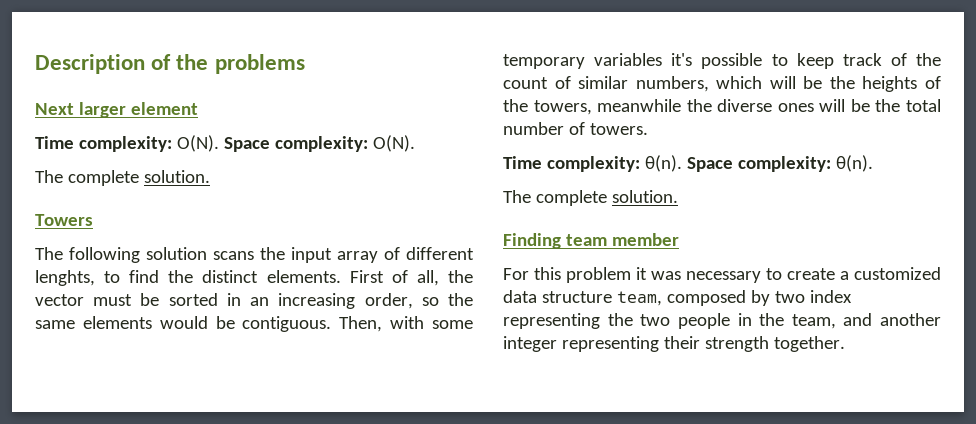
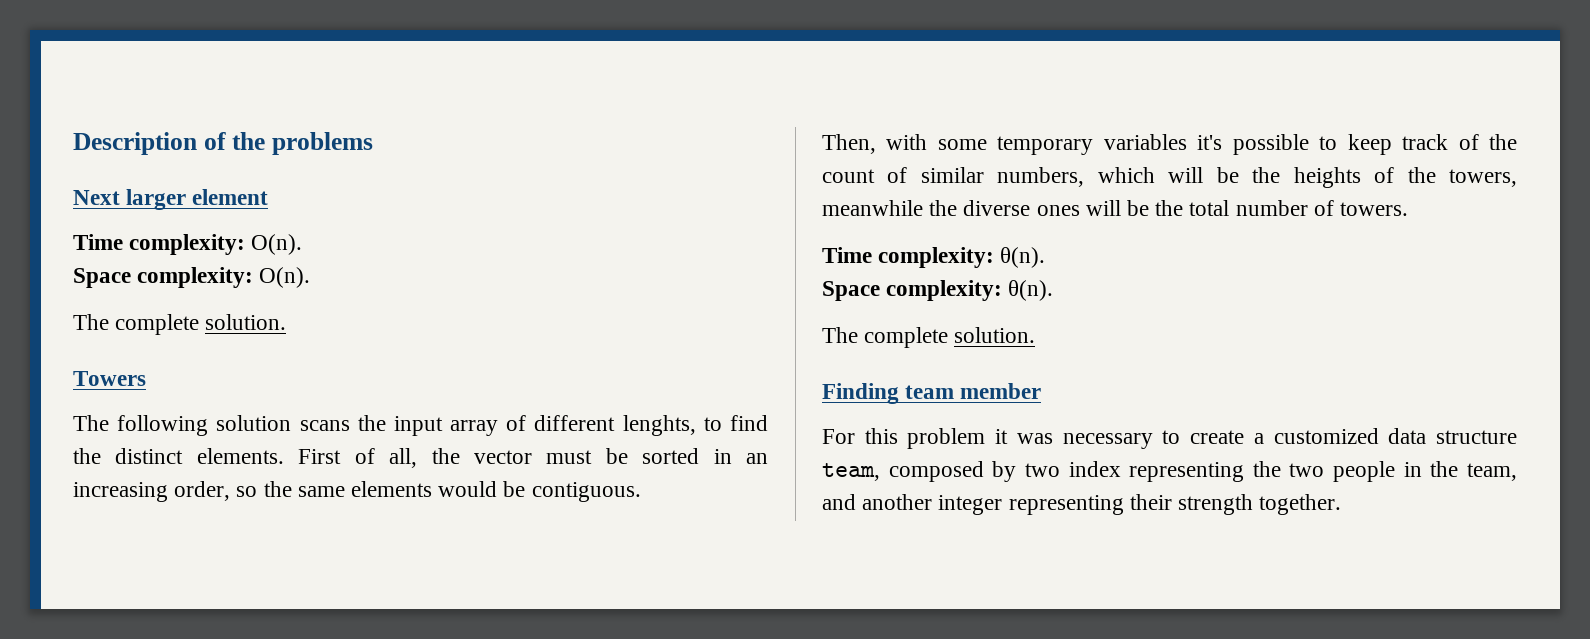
[176,135,415,152] O(N). Space complexity: O(N). -> [251,234,303,255] [73,267,311,288] O(n). // Space complexity: O(n).
(332, 324) none -> (641, 492) //
(682, 163) none -> (1046, 257) //

